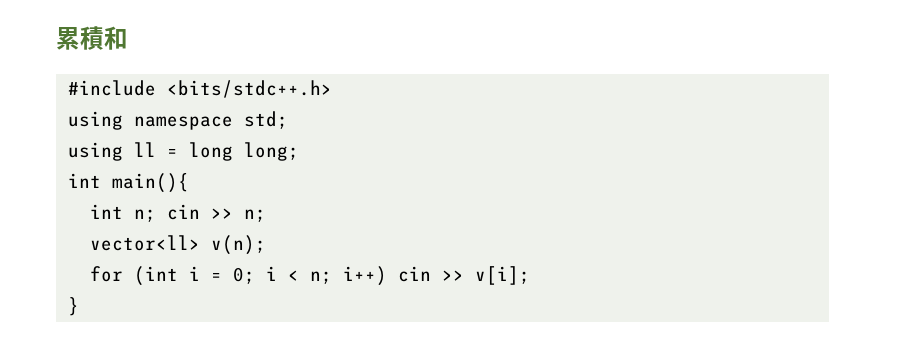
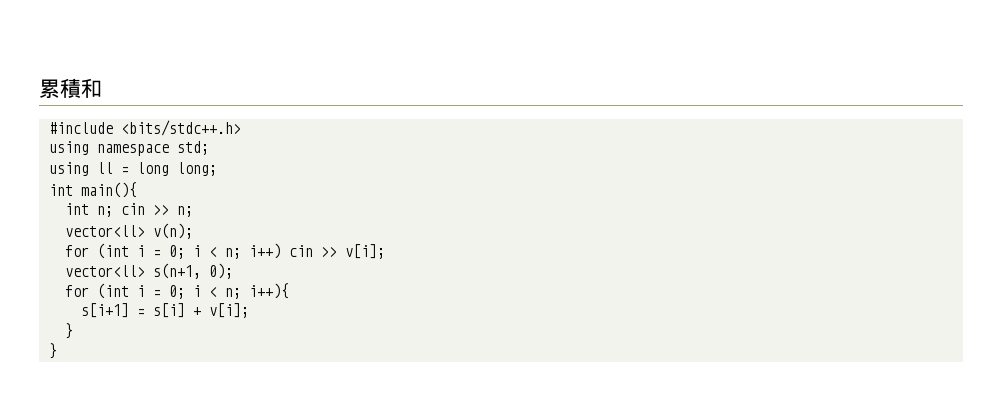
[68,297,79,316] // } -> [65,263,234,279] [65,283,290,299] [81,303,250,318] [65,323,74,339] [49,343,58,359] // vector<ll> s(n+1, 0); // for (int i = 0; i < n; i++){ // s[i+1] = s[i] + v[i]; // } // }

